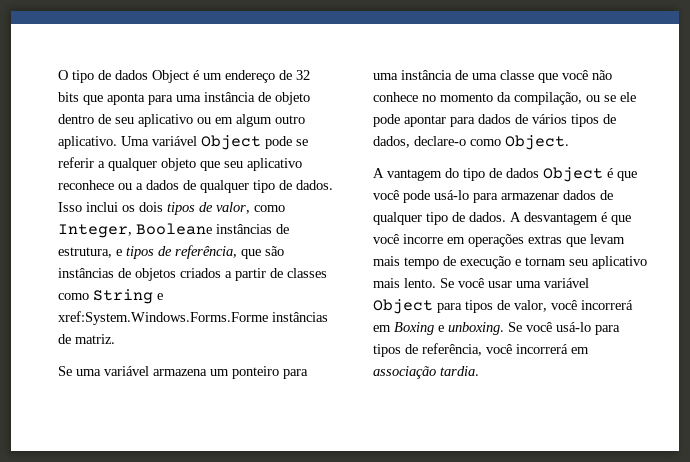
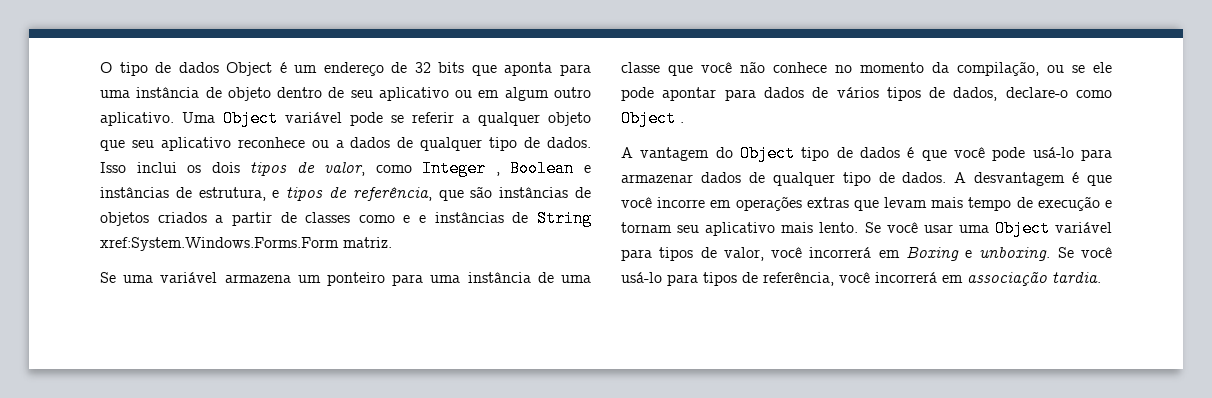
[152,135,261,150] variável Object -> [223,110,342,127] Object variável
[58,223,212,238] Integer, Booleane -> [422,160,592,177] Integer , Boolean e
[93,289,163,304] [58,311,328,325] [58,334,71,344] String e xref:System.Windows.Forms.Forme instâncias de -> [403,210,592,227] [100,237,339,251] e e instâncias de String xref:System.Windows.Forms.Form
[505,135,569,150] Object. -> [621,110,684,127] Object .
[463,167,603,182] tipo de dados Object -> [740,145,900,162] Object tipo de dados
[544,278,589,288] [373,299,433,314] variável Object -> [994,220,1112,237] Object variável

